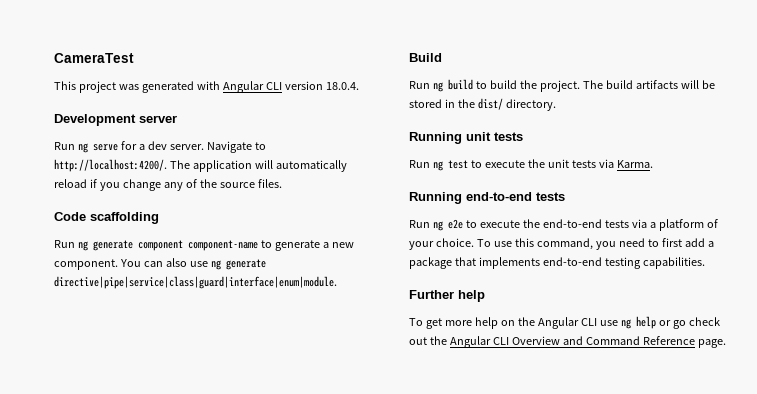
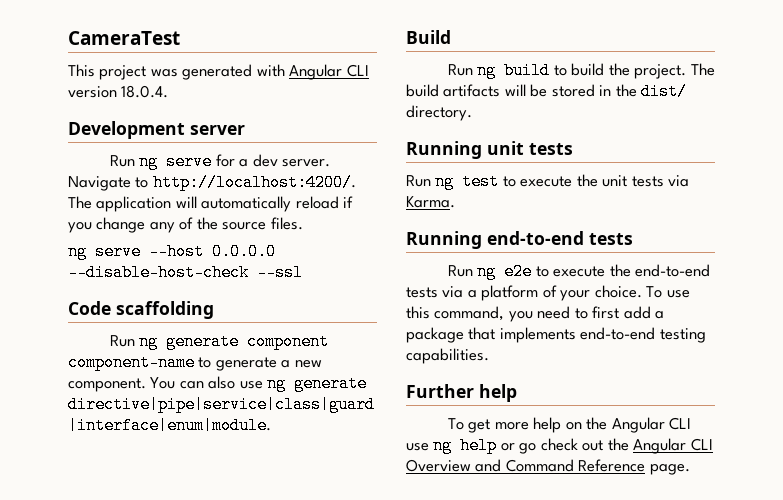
(282, 183) none -> [68,243,276,260] [68,264,303,281] // ng serve --host 0.0.0.0 --disable-host-check --ssl

